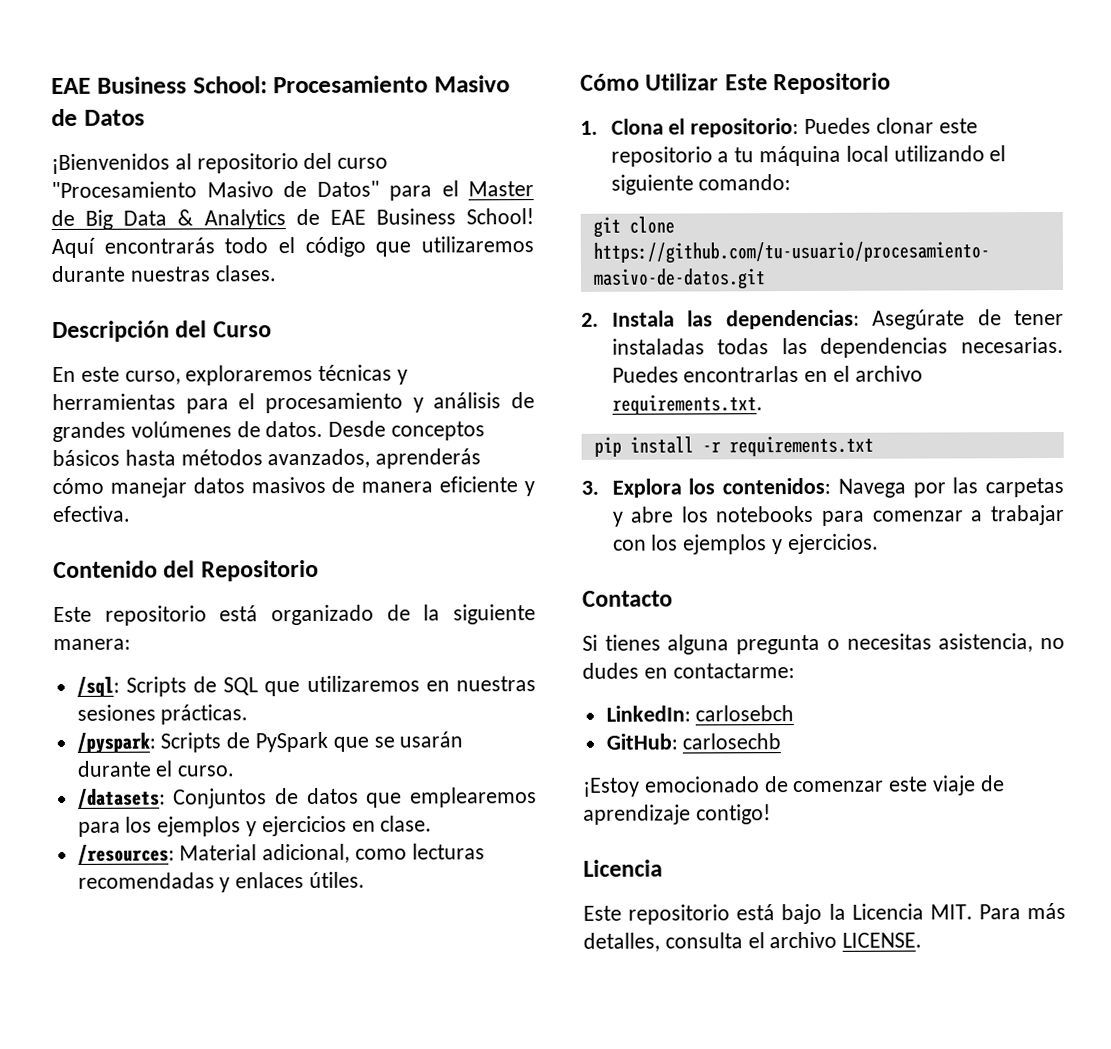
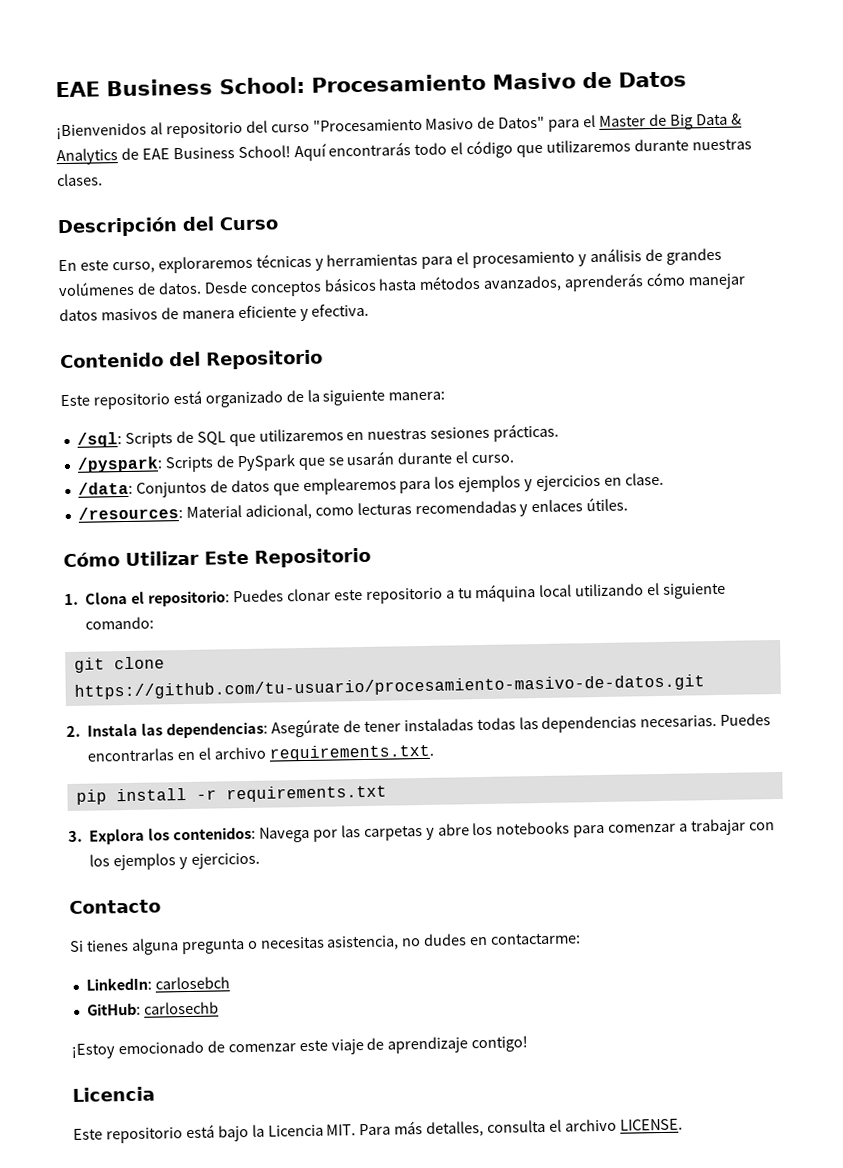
[77,788,166,808] /datasets: -> [77,481,133,495] /data:

